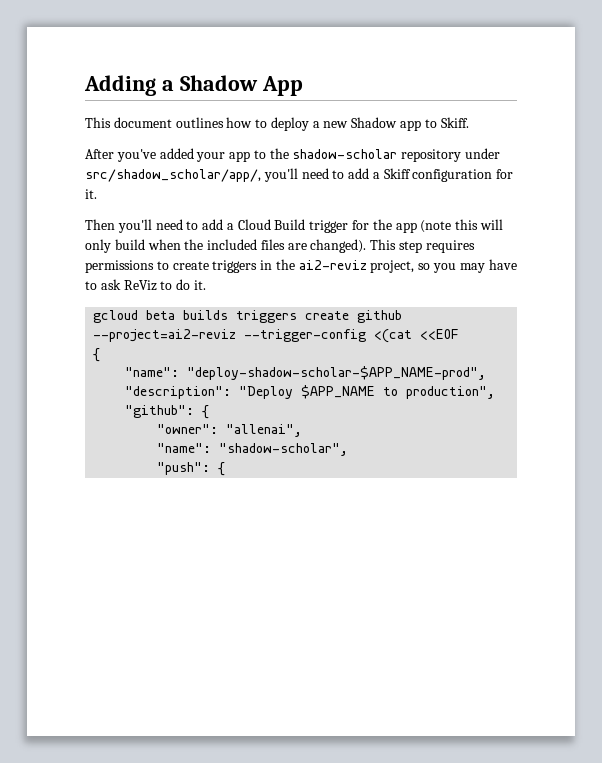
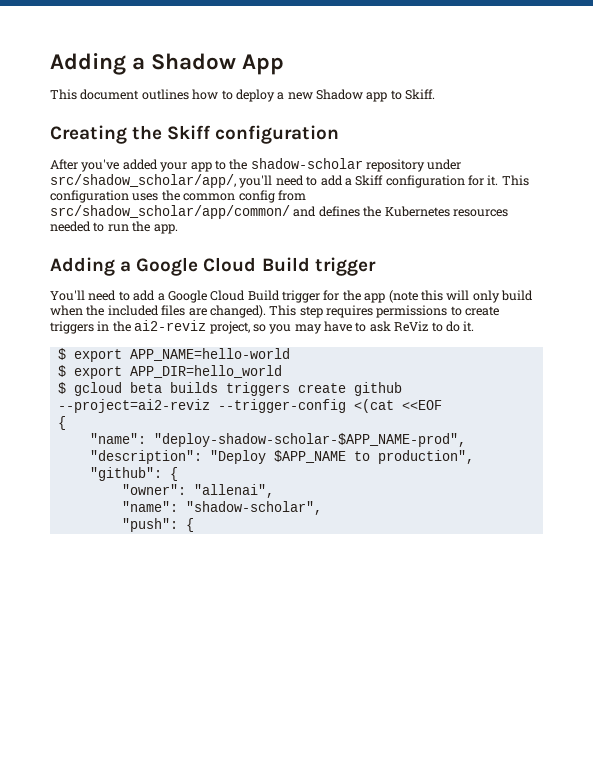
(469, 122) none -> [50,125,340,144] // Creating the Skiff configuration
[85,219,234,233] // Then you'll need to add a -> [501,175,529,186] [50,190,306,203] [50,205,508,219] [50,221,178,234] [50,257,376,276] [50,290,207,303] This configuration uses the common config from src/shadow_scholar/app/common/ and defines the Kubernetes resources needed to run the app. // Adding a Google Cloud Build trigger // You'll need to add a Google
(206, 285) none -> [57,348,290,362] [57,365,282,379] [57,382,66,394] $ export APP_NAME=hello-world // $ export APP_DIR=hello_world // $

